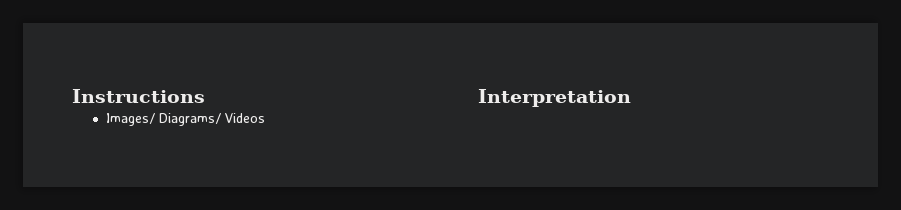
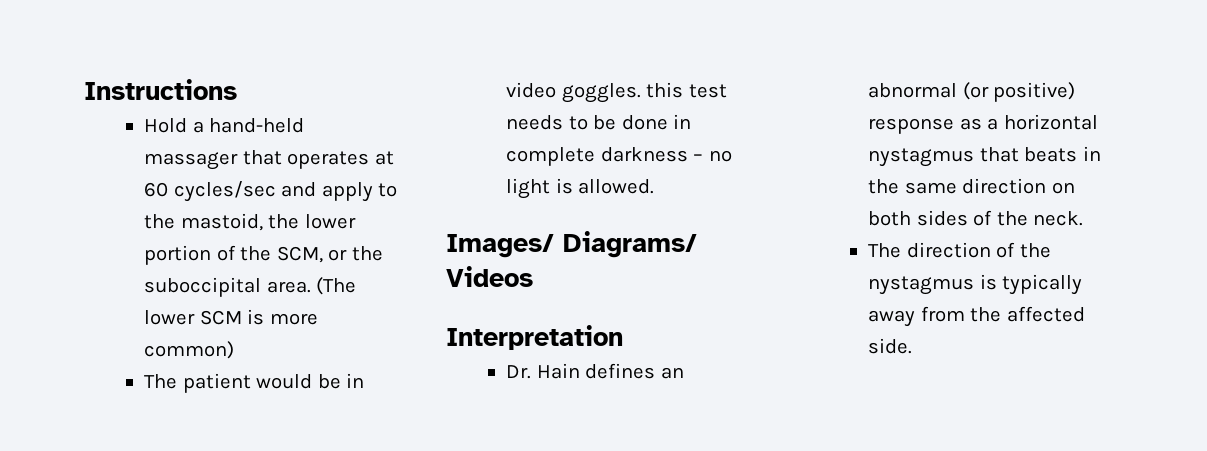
[105,113,265,126] [478,89,631,107] Images/ Diagrams/ Videos // Interpretation -> [144,118,305,133] [144,150,394,170] [144,181,398,202] [144,213,356,231] [144,245,383,265] [144,277,357,297] [144,309,318,325] [144,341,235,359] [144,373,365,393] [506,82,727,103] [506,114,692,130] [506,147,732,166] [506,178,655,199] [446,231,697,258] [446,266,533,287] [446,325,623,350] [506,363,684,379] [868,82,1076,102] [868,114,1098,134] [868,146,1101,167] [868,178,1075,194] [868,210,1084,226] [868,242,1051,258] [868,274,1083,295] [868,306,1085,327] [868,338,913,354] Hold a hand-held massager that operates at 60 cycles/sec and apply to the mastoid, the lower portion of the SCM, or the suboccipital area. (The lower SCM is more common) // The patient would be in video goggles. this test needs to be done in complete darkness – no light is allowed. // Images/ Diagrams/ Videos // Interpretation // Dr. Hain defines an abnormal (or positive) response as a horizontal nystagmus that beats in the same direction on both sides of the neck. // The direction of the nystagmus is typically away from the affected side.

